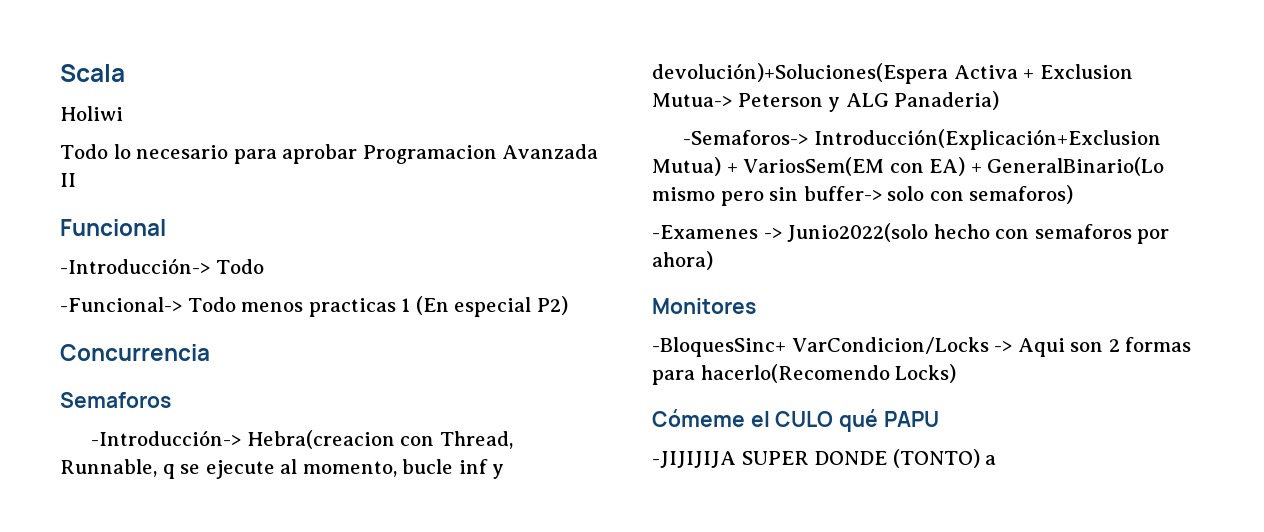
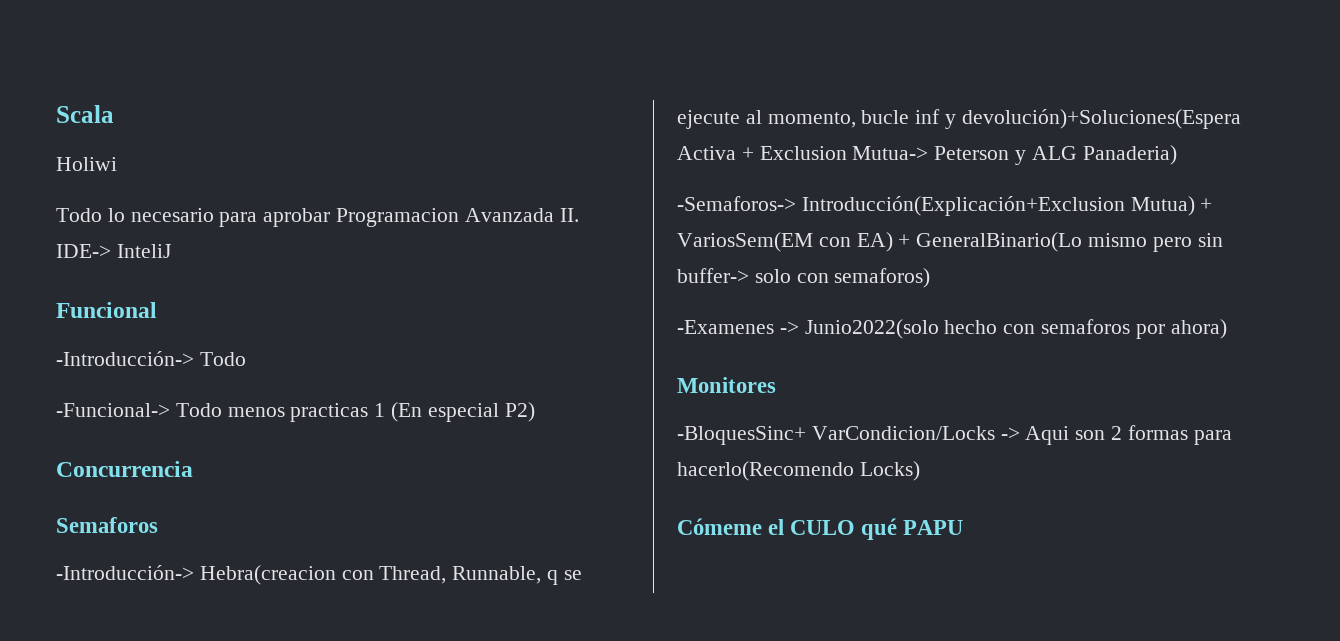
[60,173,76,187] II -> [559,208,579,222] [56,244,171,258] II. IDE-> InteliJ
[652,449,997,468] // -JIJIJIJA SUPER DONDE (TONTO) a -> (964, 527) none

